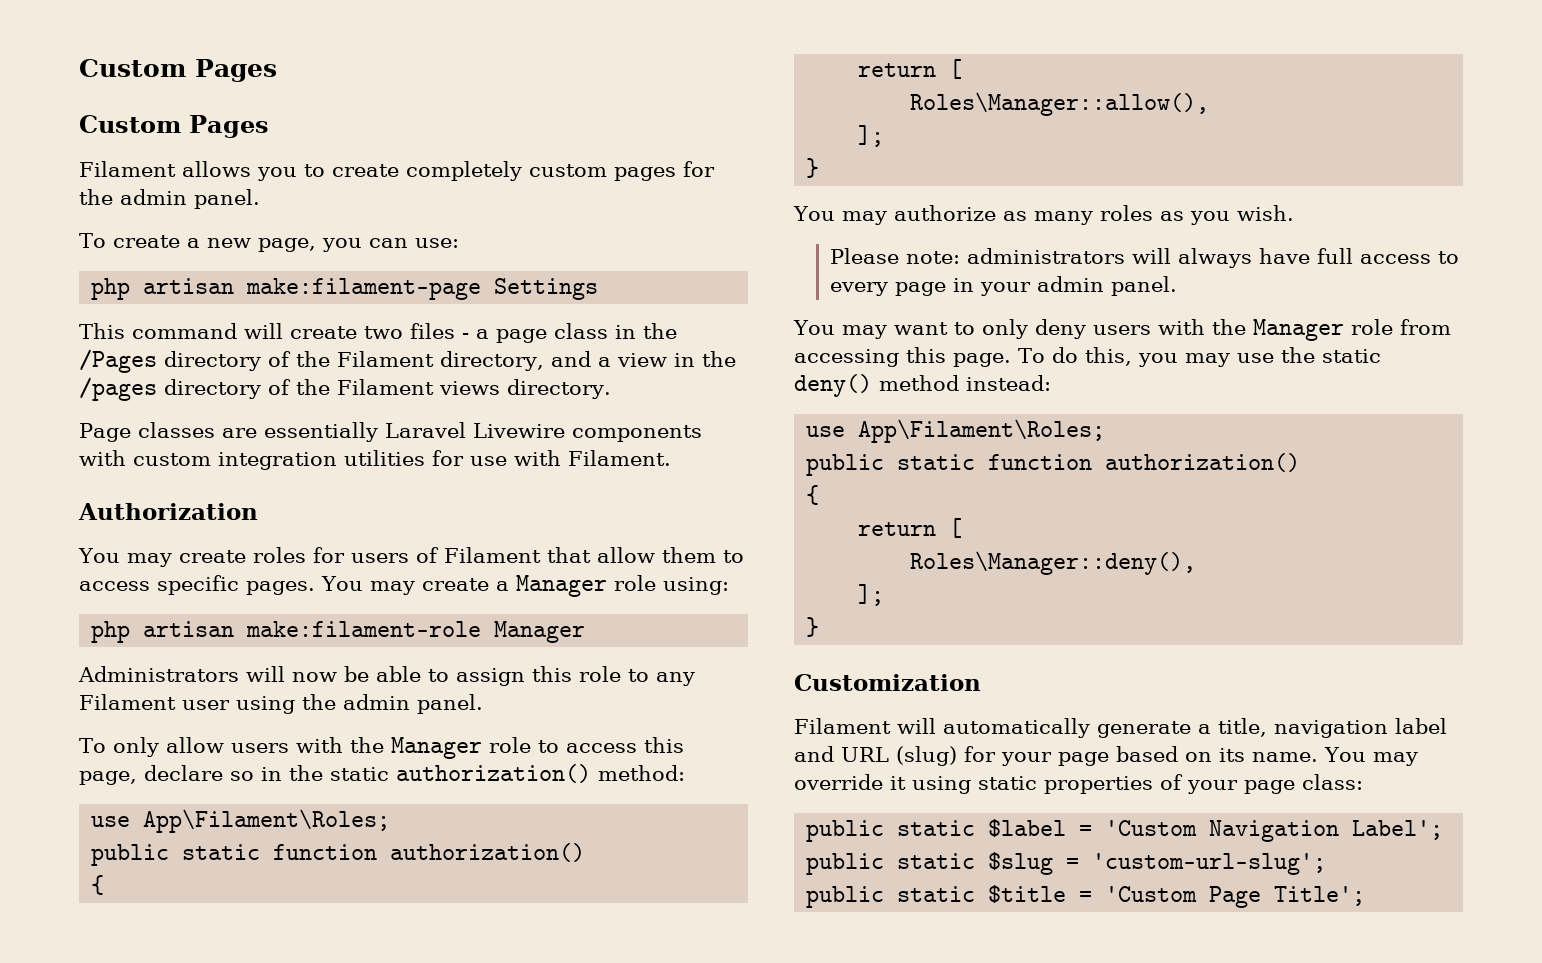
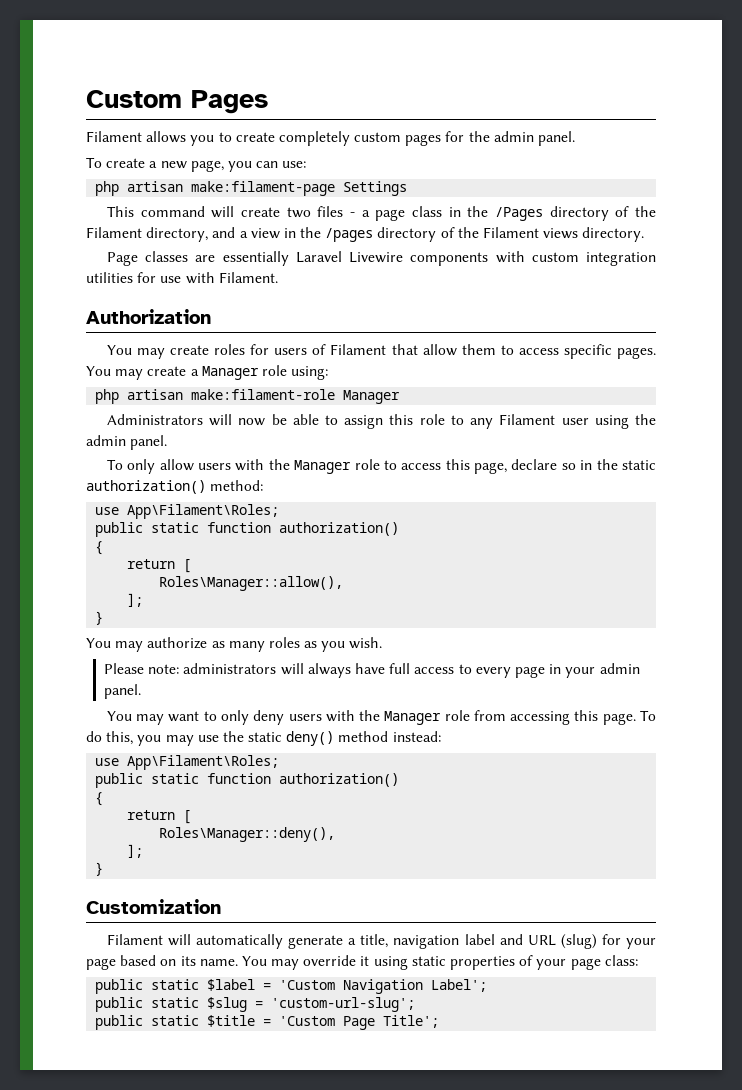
[79,59,277,82] [79,115,269,138] Custom Pages // Custom Pages -> [86,90,268,114] Custom Pages

